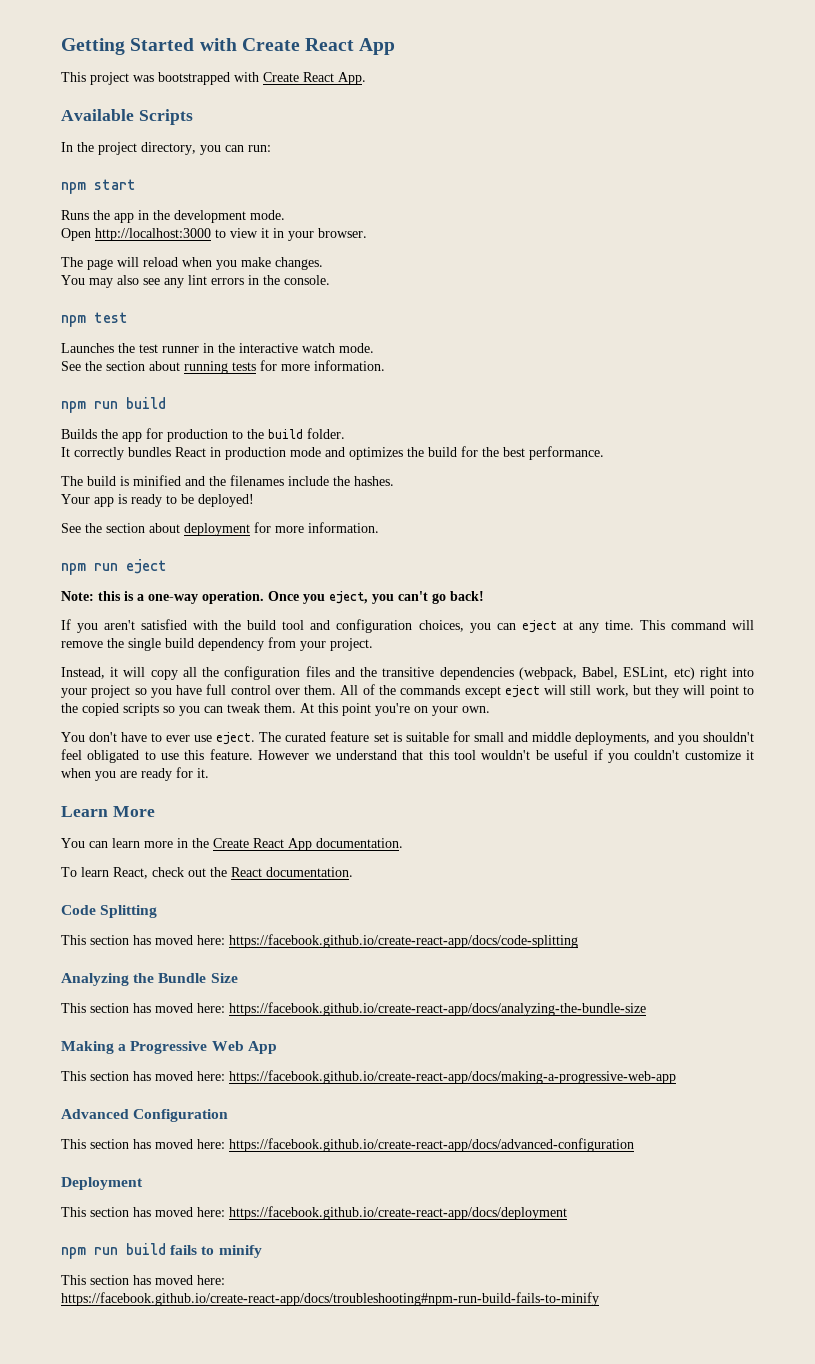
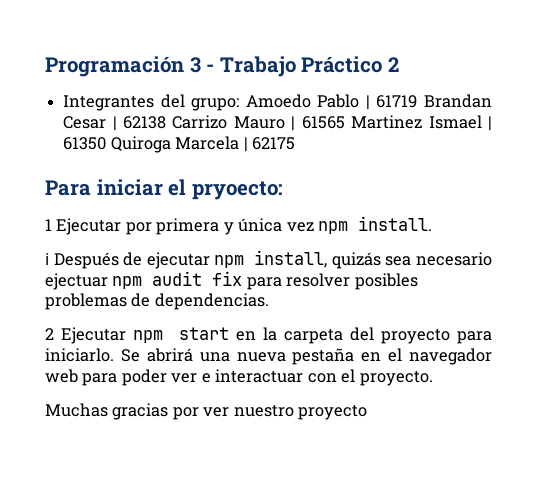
[61,38,396,55] [61,72,366,85] [61,109,193,125] [61,142,271,155] [61,179,136,194] [61,210,285,223] [61,228,367,241] [61,257,323,270] [61,275,330,288] [61,312,128,327] [61,343,374,353] [61,360,385,374] [61,397,166,413] [61,428,345,442] [61,446,604,460] [61,475,394,486] [61,494,254,507] [61,522,379,536] [61,559,167,575] [61,591,484,604] [61,619,754,633] [61,637,373,651] [61,666,755,680] [61,684,754,698] [61,703,490,716] [61,731,754,745] [61,749,754,763] [61,767,209,781] [61,806,155,817] [61,838,403,851] [61,867,353,879] [61,905,158,918] [61,934,578,948] [61,973,238,986] [61,1002,646,1016] [61,1041,277,1054] [61,1070,676,1084] [61,1109,229,1122] [61,1138,634,1152] [61,1177,143,1190] [61,1206,567,1220] [61,1243,262,1259] [61,1275,225,1285] [61,1292,599,1306] Getting Started with Create React App // This project was bootstrapped with Create React App. // Available Scripts // In the project directory, you can run: // npm start // Runs the app in the development mode. // Open http://localhost:3000 to view it in your browser. // The page will reload when you make changes. // You may also see any lint errors in the console. // npm test // Launches the test runner in the interactive watch mode. // See the section about running tests for more information. // npm run build // Builds the app for production to the build folder. // It correctly bundles React in production mode and optimizes the build for the best performance. // The build is minified and the filenames include the hashes. // Your app is ready to be deployed! // See the section about deployment for more information. // npm run eject // Note: this is a one-way operation. Once you eject, you can't go back! // If you aren't satisfied with the build tool and configuration choices, you can eject at any time. This command will remove the single build dependency from your project. // Instead, it will copy all the configuration files and the transitive dependencies (webpack, Babel, ESLint, etc) right into your project so you have full control over them. All of the commands except eject will still work, but they will point to the copied scripts so you can tweak them. At this point you're on your own. // You don't have to ever use eject. The curated feature set is suitable for small and middle deployments, and you shouldn't feel obligated to use this feature. However we understand that this tool wouldn't be useful if you couldn't customize it when you are ready for it. // Learn More // You can learn more in the Create React App documentation. // To learn React, check out the React documentation. // Code Splitting // This section has moved here: https://facebook.github.io/create-react-app/docs/code-splitting // Analyzing the Bundle Size // This section has moved here: https://facebook.github.io/create-react-app/docs/analyzing-the-bundle-size // Making a Progressive Web App // This section has moved here: https://facebook.github.io/create-react-app/docs/making-a-progressive-web-app // Advanced Configuration // This section has moved here: https://facebook.github.io/create-react-app/docs/advanced-configuration // Deployment // This section has moved here: https://facebook.github.io/create-react-app/docs/deployment // npm run build fails to minify // This section has moved here: https://facebook.github.io/create-react-app/docs/troubleshooting#npm-run-build-fails-to-minify -> [45,56,399,77] [63,94,493,111] [63,115,493,131] [63,136,295,153] [45,179,283,200] [45,216,433,235] [45,250,493,269] [45,271,418,290] [45,293,269,310] [45,327,492,344] [45,348,492,365] [45,369,433,386] [45,403,368,420] Programación 3 - Trabajo Práctico 2 // Integrantes del grupo: Amoedo Pablo | 61719 Brandan Cesar | 62138 Carrizo Mauro | 61565 Martinez Ismael | 61350 Quiroga Marcela | 62175 // Para iniciar el pryoecto: // 1 Ejecutar por primera y única vez npm install. // ℹ Después de ejecutar npm install, quizás sea necesario ejectuar npm audit fix para resolver posibles problemas de dependencias. // 2 Ejecutar npm start en la carpeta del proyecto para iniciarlo. Se abrirá una nueva pestaña en el navegador web para poder ver e interactuar con el proyecto. // Muchas gracias por ver nuestro proyecto

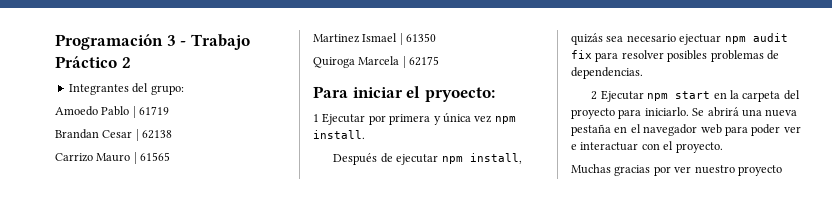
(240, 104) none -> (184, 90) //
(418, 101) none -> (170, 110) //
(167, 122) none -> (173, 134) //
(345, 122) none -> (171, 156) //
(107, 143) none -> (437, 37) //
[45,253,49,265] ℹ -> (365, 134) none

